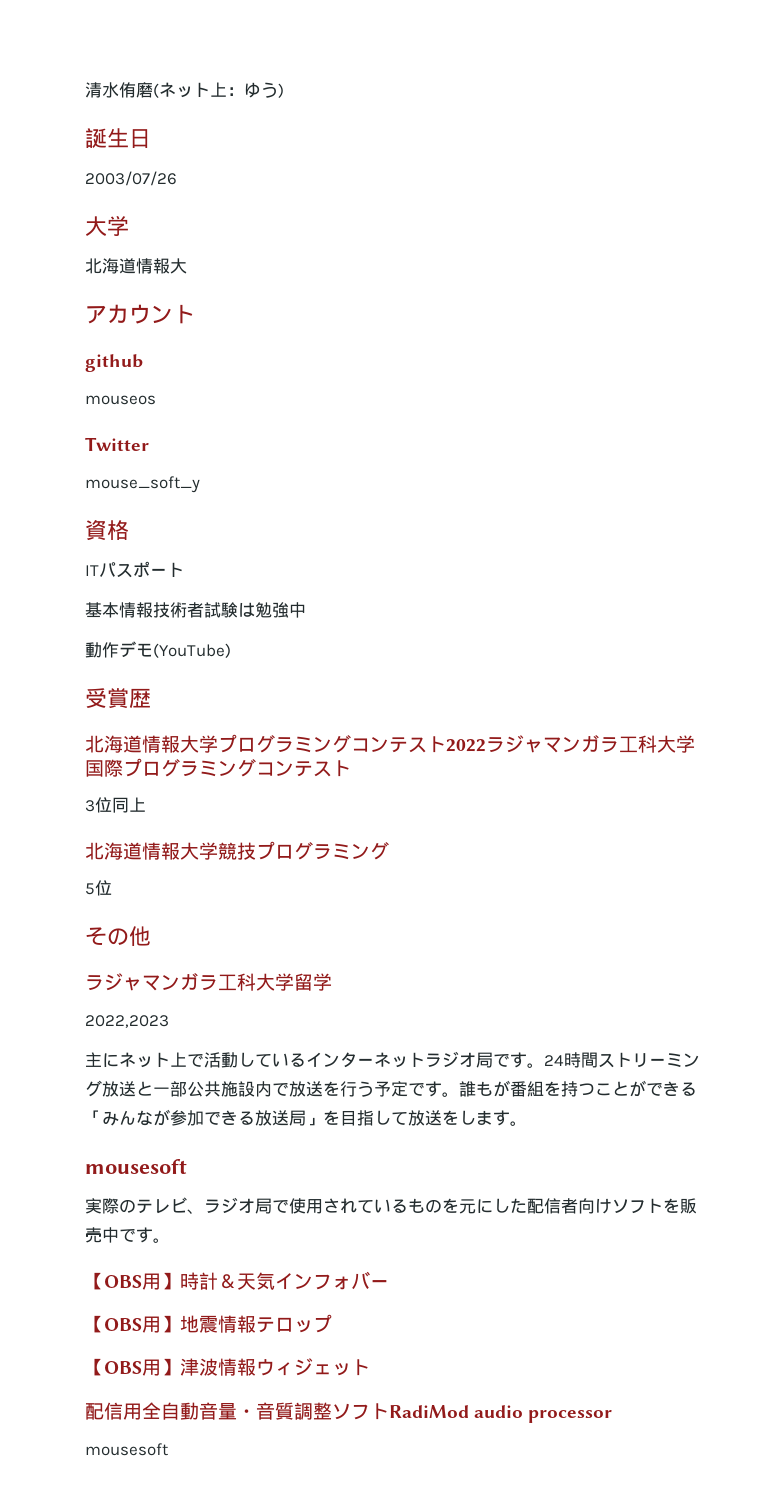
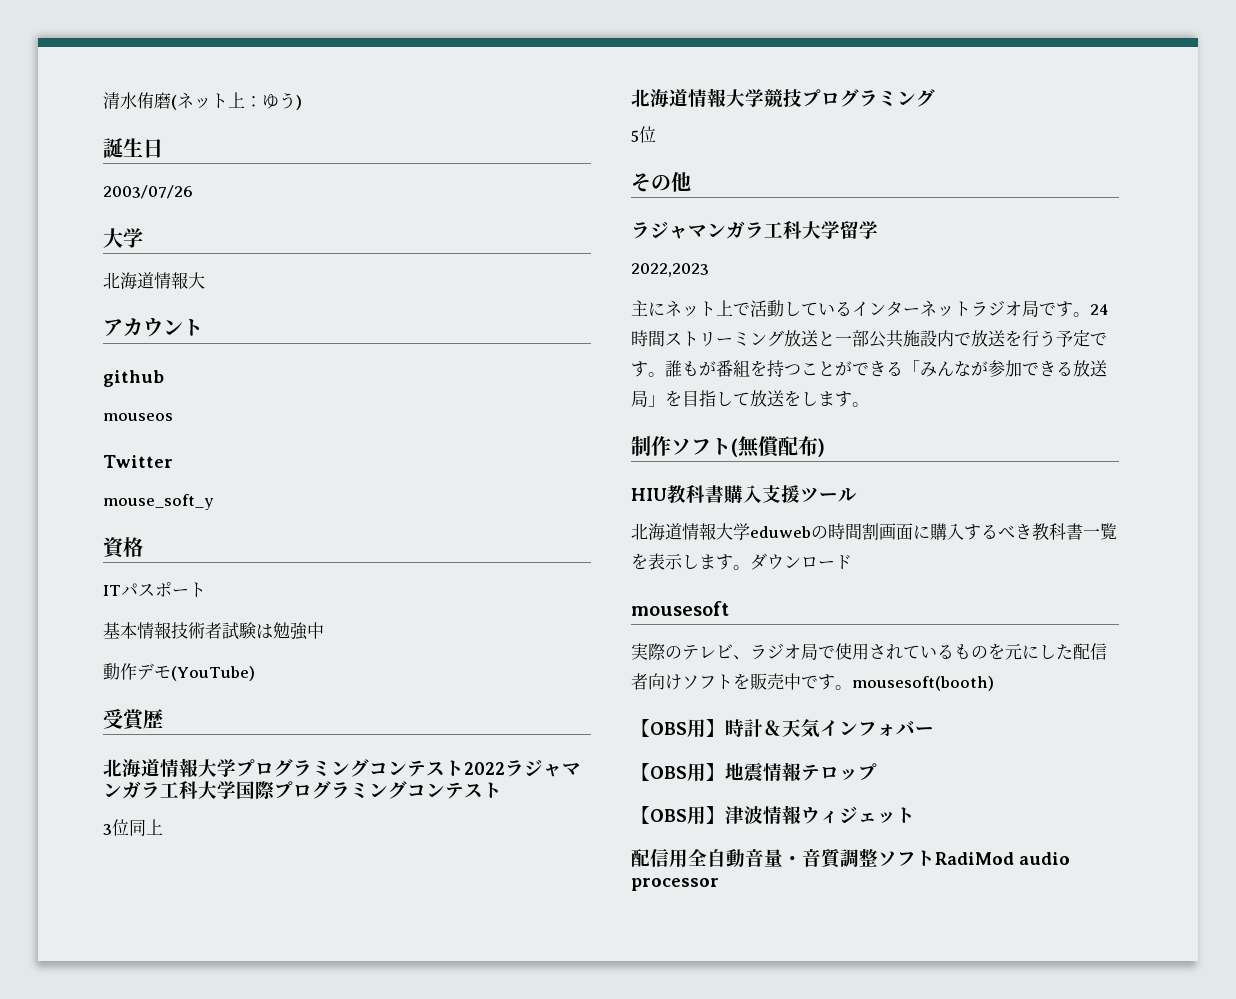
(527, 1123) none -> [631,436,825,458] [631,485,857,504] [631,523,1117,541] [631,553,852,570] // 制作ソフト(無償配布) // HIU教科書購入支援ツール // 北海道情報大学eduwebの時間割画面に購入するべき教科書一覧を表示します。ダウンロード
(170, 1240) none -> [852,676,994,691] mousesoft(booth)
[85,1443,168,1456] // mousesoft -> (719, 884) none

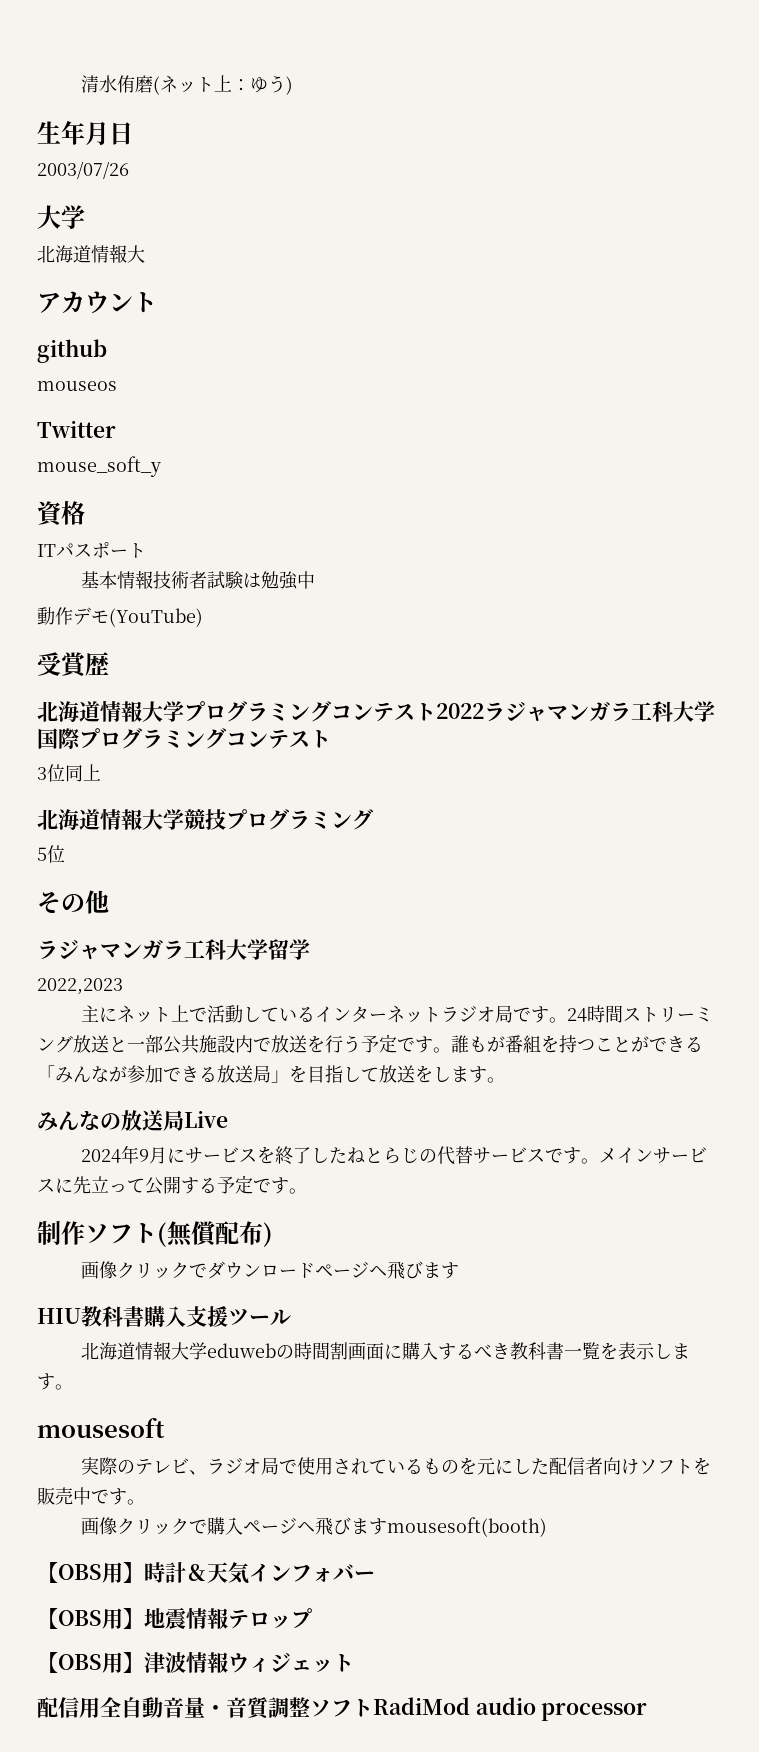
[103,138,143,158] 誕生 -> [37,120,109,146] 生年月
(869, 404) none -> [37,1110,228,1131] [80,1145,707,1165] [37,1175,307,1195] // みんなの放送局Live // 2024年9月にサービスを終了したねとらじの代替サービスです。メインサービスに先立って公開する予定です。
(825, 447) none -> [80,1261,459,1279] // 画像クリックでダウンロードページヘ飛びます
[750,553,852,570] ダウンロード -> (73, 1387) none
(852, 687) none -> [80,1517,387,1535] // 画像クリックで購入ページヘ飛びます

